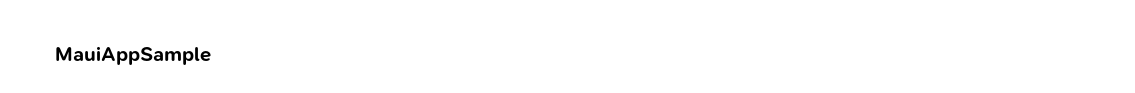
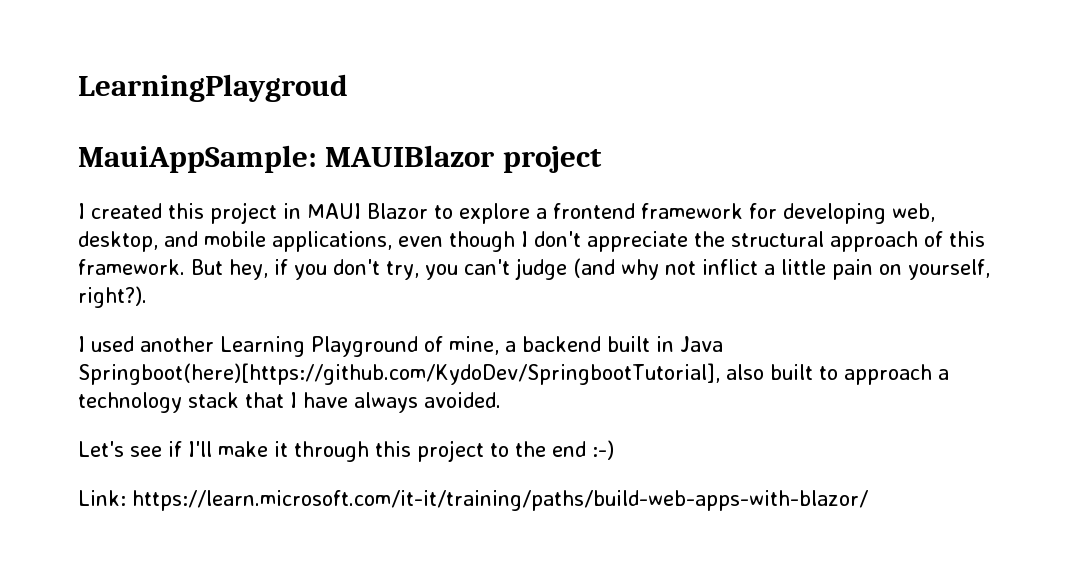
[55,46,211,65] MauiAppSample -> [78,74,348,102] [78,145,602,173] [78,202,935,224] [78,231,985,252] [78,258,990,280] [78,286,147,308] [78,336,723,357] [78,363,949,385] [78,392,501,413] [78,440,614,462] [78,490,868,511] LearningPlaygroud // MauiAppSample: MAUIBlazor project // I created this project in MAUI Blazor to explore a frontend framework for developing web, desktop, and mobile applications, even though I don't appreciate the structural approach of this framework. But hey, if you don't try, you can't judge (and why not inflict a little pain on yourself, right?). // I used another Learning Playground of mine, a backend built in Java Springboot(here)[https://github.com/KydoDev/SpringbootTutorial], also built to approach a technology stack that I have always avoided. // Let's see if I'll make it through this project to the end :-) // Link: https://learn.microsoft.com/it-it/training/paths/build-web-apps-with-blazor/

